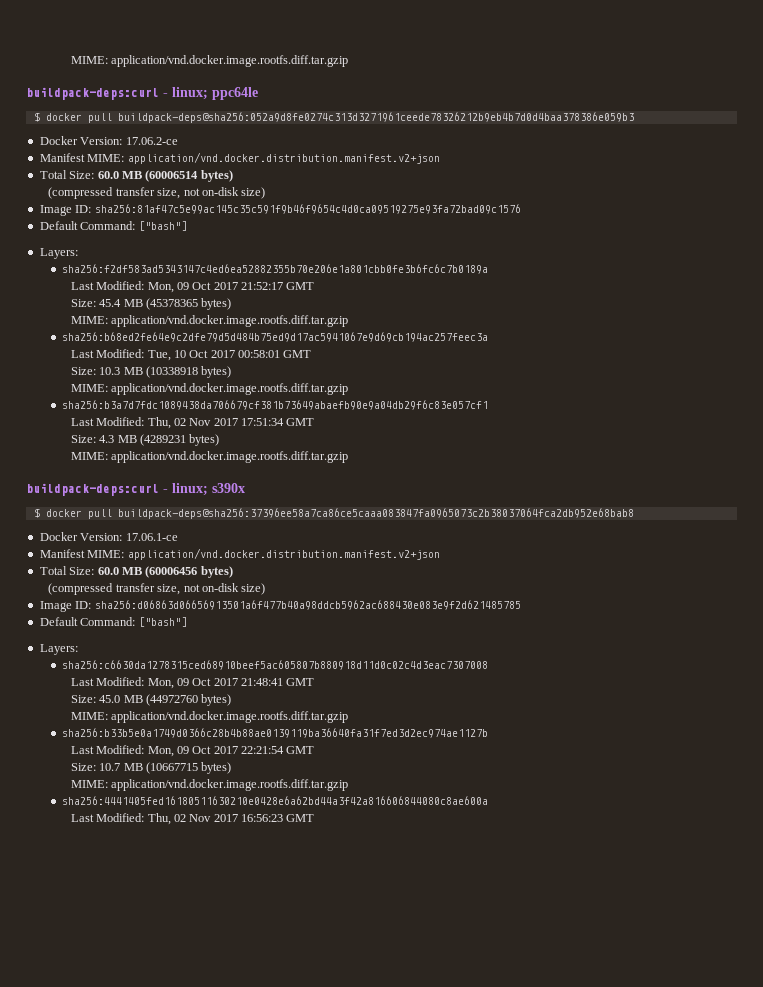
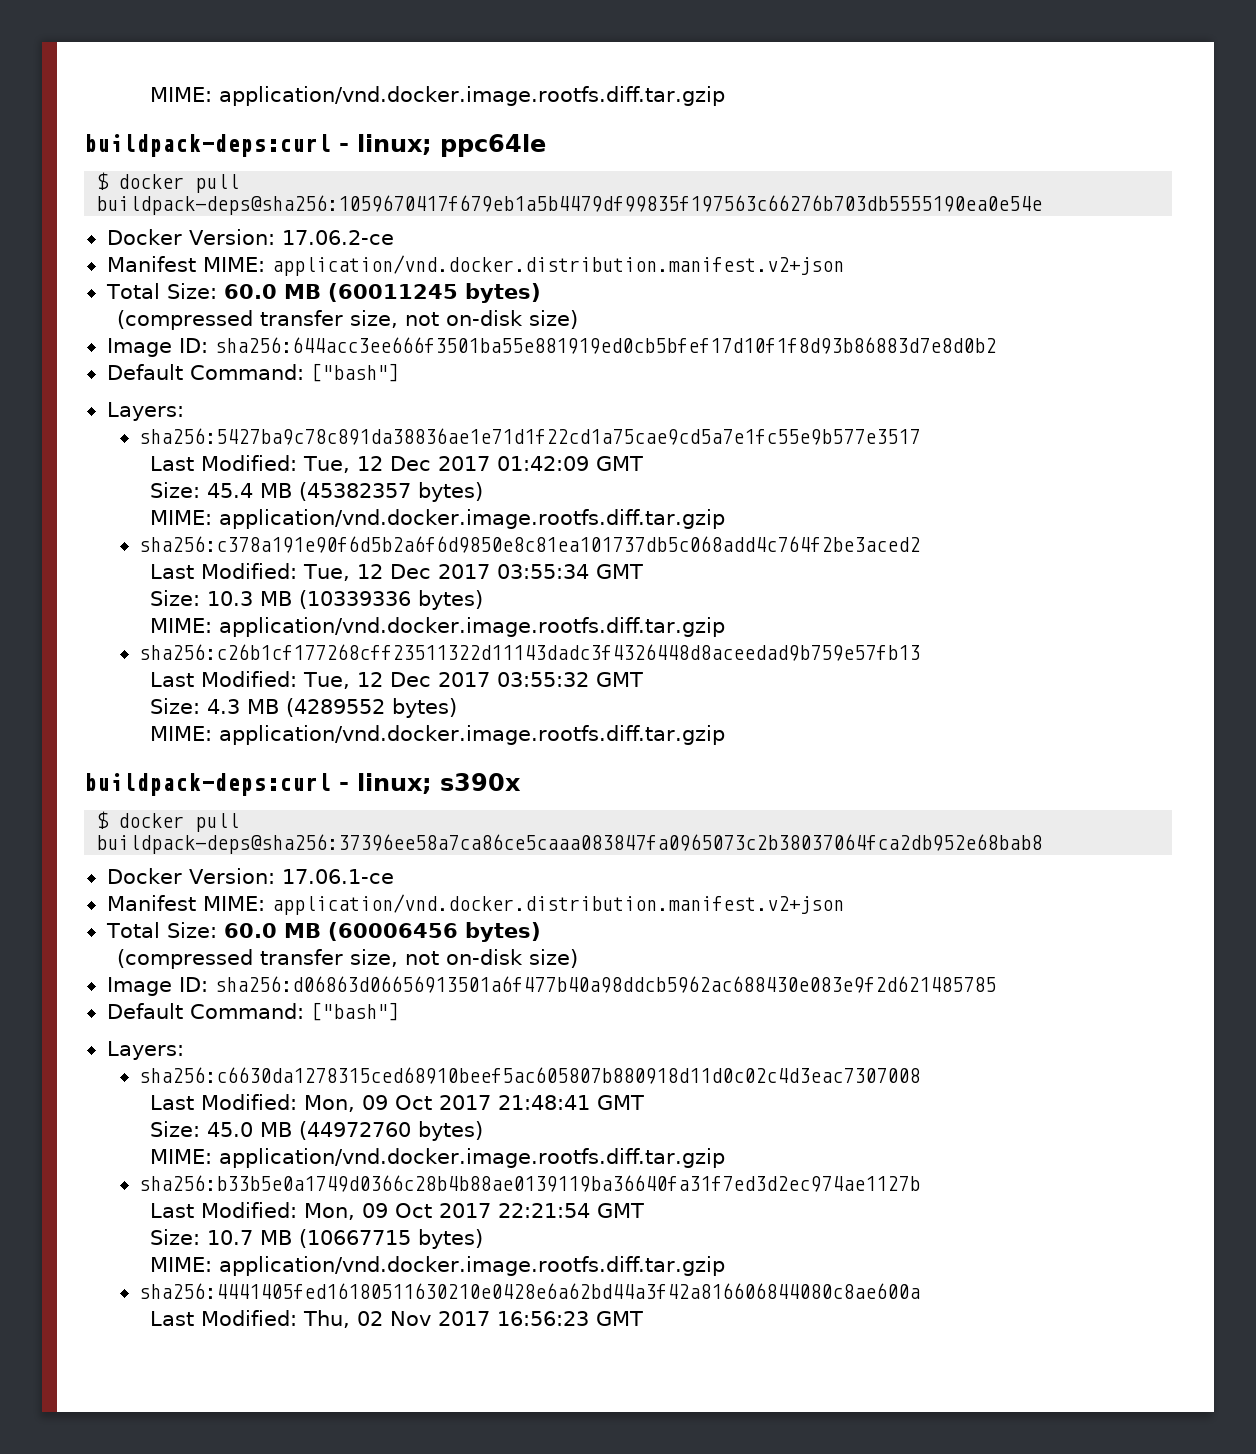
[117,112,634,123] buildpack-deps@sha256:052a9d8fe0274c313d3271961ceede78326212b9eb4b7d0d4baa378386e059b3 -> [96,195,1043,215] buildpack-deps@sha256:1059670417f679eb1a5b4479df99835f197563c66276b703db5555190ea0e54e
[145,170,233,182] [48,187,266,199] [39,204,521,216] [39,221,187,231] [39,248,78,259] [62,264,489,274] [70,281,284,293] (60006514 bytes) // (compressed transfer size, not on-disk size) // Image ID: sha256:81af47c5e99ac145c35c591f9b46f9654c4d0ca09519275e93fa72bad09c1576 // Default Command: ["bash"] // Layers: // sha256:f2df583ad5343147c4ed6ea52882355b70e206e1a801cbb0fe3b6fc6c7b0189a // Last Modified: Mon, 09 Oct 2017 21:52:17 -> [327,283,541,303] [116,310,578,330] [106,337,996,357] [106,363,399,382] [106,402,184,421] [139,428,921,445] [149,455,589,473] (60011245 bytes) // (compressed transfer size, not on-disk size) // Image ID: sha256:644acc3ee666f3501ba55e881919ed0cb5bfef17d10f1f8d93b86883d7e8d0b2 // Default Command: ["bash"] // Layers: // sha256:5427ba9c78c891da38836ae1e71d1f22cd1a75cae9cd5a7e1fc55e9b577e3517 // Last Modified: Tue, 12 Dec 2017 01:42:09
[145,298,232,310] [70,315,349,327] [62,332,489,342] [70,349,281,361] (45378365 bytes) // MIME: application/vnd.docker.image.rootfs.diff.tar.gzip // sha256:b68ed2fe64e9c2dfe79d5d484b75ed9d17ac5941067e9d69cb194ac257feec3a // Last Modified: Tue, 10 Oct 2017 00:58:01 -> [298,482,483,502] [149,509,726,529] [139,536,921,553] [149,563,589,581] (45382357 bytes) // MIME: application/vnd.docker.image.rootfs.diff.tar.gzip // sha256:c378a191e90f6d5b2a6f6d9850e8c81ea101737db5c068add4c764f2be3aced2 // Last Modified: Tue, 12 Dec 2017 03:55:34
[145,366,232,378] [70,383,349,395] [62,400,489,410] [70,417,285,429] (10338918 bytes) // MIME: application/vnd.docker.image.rootfs.diff.tar.gzip // sha256:b3a7d7fdc1089438da706679cf381b73649abaefb90e9a04db29f6c83e057cf1 // Last Modified: Thu, 02 Nov 2017 17:51:34 -> [298,590,483,610] [149,617,726,637] [139,644,921,661] [149,671,589,689] (10339336 bytes) // MIME: application/vnd.docker.image.rootfs.diff.tar.gzip // sha256:c26b1cf177268cff23511322d11143dadc3f4326448d8aceedad9b759e57fb13 // Last Modified: Tue, 12 Dec 2017 03:55:32
[139,434,186,446] (4289231 -> [285,698,385,717] (4289552

